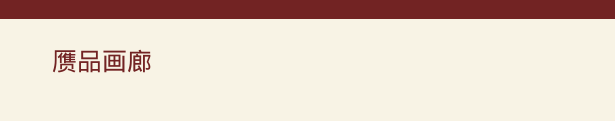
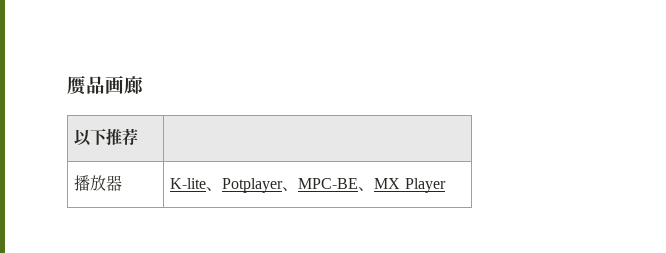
(152, 61) none -> [74,128,139,146] [74,175,123,191] [170,178,446,193] // 以下推荐 | // 播放器 | K-lite、Potplayer、MPC-BE、MX Player

